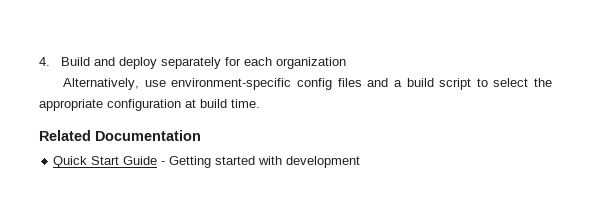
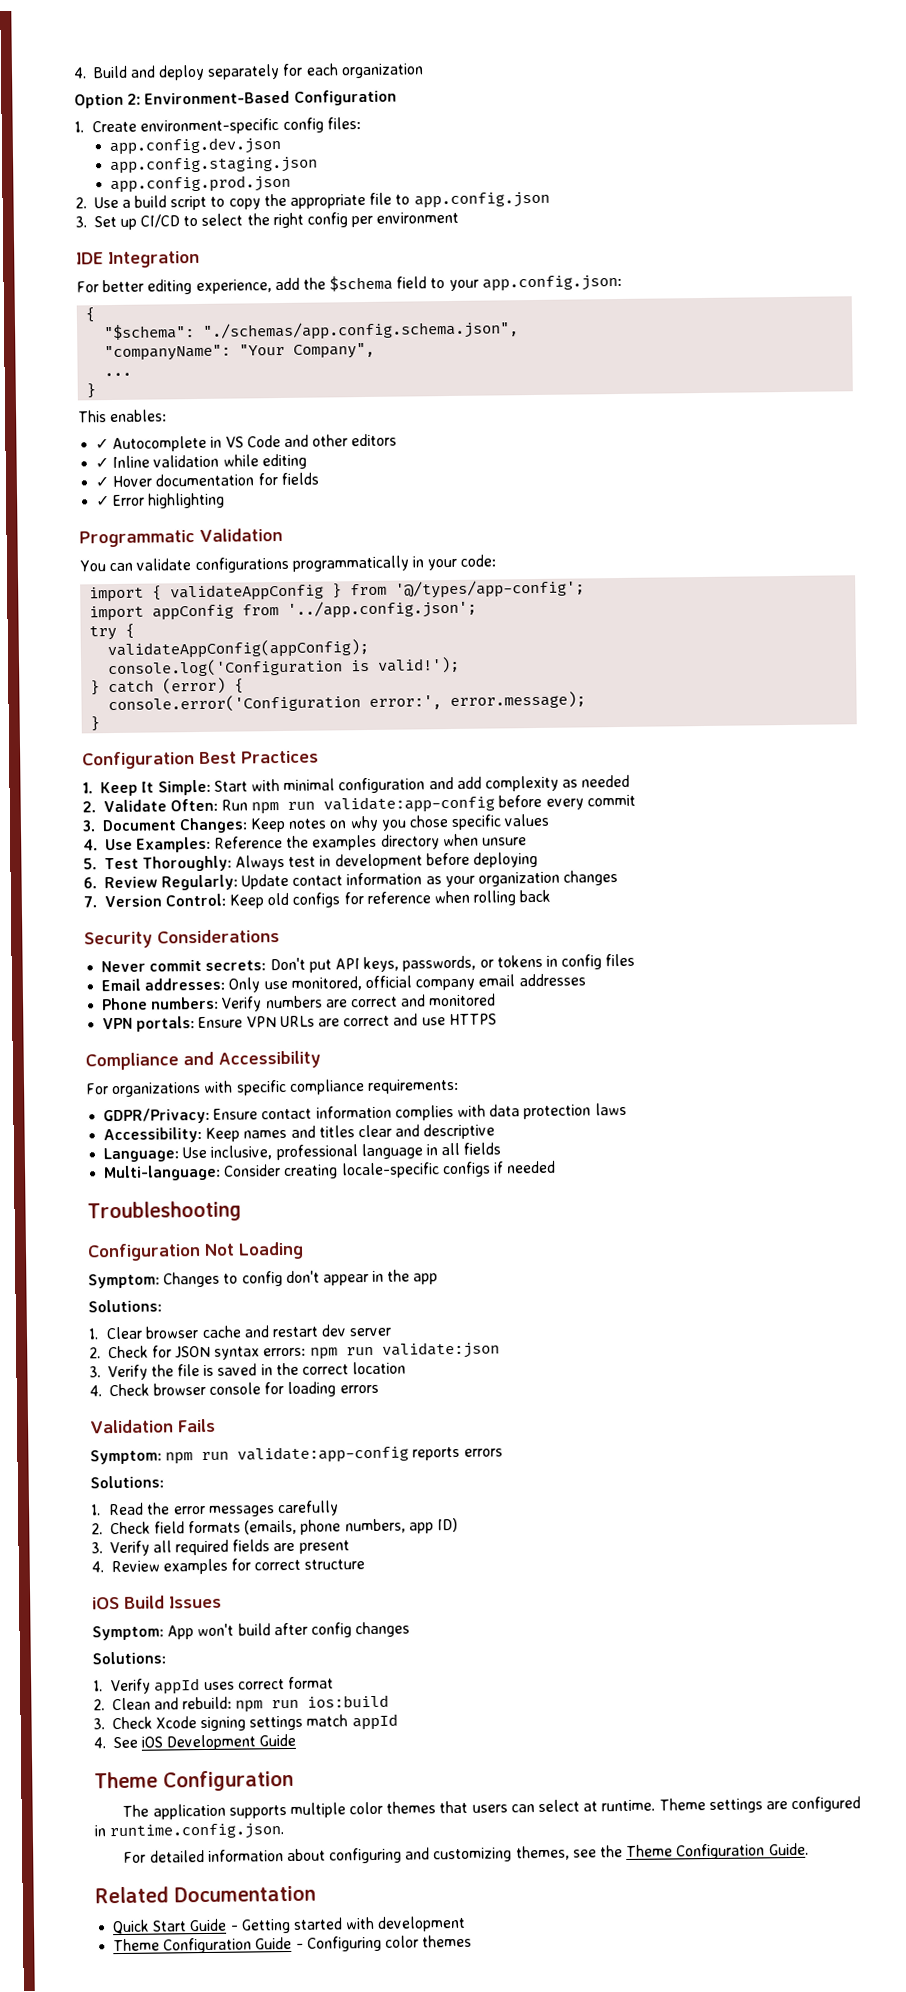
[63,78,553,90] [39,99,260,111] Alternatively, use environment-specific config files and a build script to select the appropriate configuration at build time. -> [74,89,397,109] [74,117,361,135] [109,136,282,156] [110,156,319,175] [110,174,292,194] [75,191,550,211] [75,211,460,230] [76,250,200,269] [76,274,622,295] [85,307,96,323] [104,320,520,341] [104,342,376,362] [104,372,133,377] [86,383,97,399] [78,409,168,423] [95,433,398,453] [95,453,307,470] [95,472,319,488] [96,492,226,509] [79,527,283,548] [79,554,497,574] [89,579,586,603] [89,599,478,622] [89,623,136,641] [107,638,370,660] [108,656,461,678] [90,677,245,696] [108,691,587,714] [90,716,101,732] [82,750,319,770] [82,774,631,797] [82,794,636,815] [82,813,550,834] [83,833,528,853] [83,851,539,872] [83,870,619,891] [83,889,552,909] [84,929,280,949] [101,953,636,973] [101,973,586,993] [102,993,497,1012] [102,1013,497,1032] [85,1050,321,1071] [86,1078,459,1098] [103,1102,627,1125] [103,1123,496,1144] [103,1142,502,1163] [103,1160,557,1182] [87,1200,242,1223] [87,1241,304,1262] [88,1269,439,1289] [88,1299,162,1313] [88,1324,393,1340] [89,1341,500,1360] [89,1361,407,1381] [89,1381,379,1397] [90,1418,216,1434] [90,1445,503,1465] [90,1475,164,1489] [91,1500,340,1517] [91,1517,459,1535] [91,1539,350,1557] [91,1558,366,1575] [92,1595,222,1610] [92,1621,411,1641] [92,1651,166,1665] [93,1676,335,1695] [93,1694,390,1713] [93,1713,398,1732] [93,1733,297,1751] [94,1769,294,1792] [122,1796,862,1820] [94,1823,285,1841] [123,1842,809,1864] Option 2: Environment-Based Configuration // 1. Create environment-specific config files: // app.config.dev.json // app.config.staging.json // app.config.prod.json // 2. Use a build script to copy the appropriate file to app.config.json // 3. Set up CI/CD to select the right config per environment // IDE Integration // For better editing experience, add the $schema field to your app.config.json: // { // "$schema": "./schemas/app.config.schema.json", // "companyName": "Your Company", // ... // } // This enables: // ✓ Autocomplete in VS Code and other editors // ✓ Inline validation while editing // ✓ Hover documentation for fields // ✓ Error highlighting // Programmatic Validation // You can validate configurations programmatically in your code: // import { validateAppConfig } from '@/types/app-config'; // import appConfig from '../app.config.json'; // try { // validateAppConfig(appConfig); // console.log('Configuration is valid!'); // } catch (error) { // console.error('Configuration error:', error.message); // } // Configuration Best Practices // 1. Keep It Simple: Start with minimal configuration and add complexity as needed // 2. Validate Often: Run npm run validate:app-config before every commit // 3. Document Changes: Keep notes on why you chose specific values // 4. Use Examples: Reference the examples directory when unsure // 5. Test Thoroughly: Always test in development before deploying // 6. Review Regularly: Update contact information as your organization changes // 7. Version Control: Keep old configs for reference when rolling back // Security Considerations // Never commit secrets: Don't put API keys, passwords, or tokens in config files // Email addresses: Only use monitored, official company email addresses // Phone numbers: Verify numbers are correct and monitored // VPN portals: Ensure VPN URLs are correct and use HTTPS // Compliance and Accessibility // For organizations with specific compliance requirements: // GDPR/Privacy: Ensure contact information complies with data protection laws // Accessibility: Keep names and titles clear and descriptive // Language: Use inclusive, professional language in all fields // Multi-language: Consider creating locale-specific configs if needed // Troubleshooting // Configuration Not Loading // Symptom: Changes to config don't appear in the app // Solutions: // 1. Clear browser cache and restart dev server // 2. Check for JSON syntax errors: npm run validate:json // 3. Verify the file is saved in the correct location // 4. Check browser console for loading errors // Validation Fails // Symptom: npm run validate:app-config reports errors // Solutions: // 1. Read the error messages carefully // 2. Check field formats (emails, phone numbers, app ID) // 3. Verify all required fields are present // 4. Review examples for correct structure // iOS Build Issues // Symptom: App won't build after config changes // Solutions: // 1. Verify appId uses correct format // 2. Clean and rebuild: npm run ios:build // 3. Check Xcode signing settings match appId // 4. See iOS Development Guide // Theme Configuration // The application supports multiple color themes that users can select at runtime. Theme settings are configured in runtime.config.json. // For detailed information about configuring and customizing themes, see the Theme Configuration Guide.
(361, 162) none -> [113,1934,473,1954] // Theme Configuration Guide - Configuring color themes

